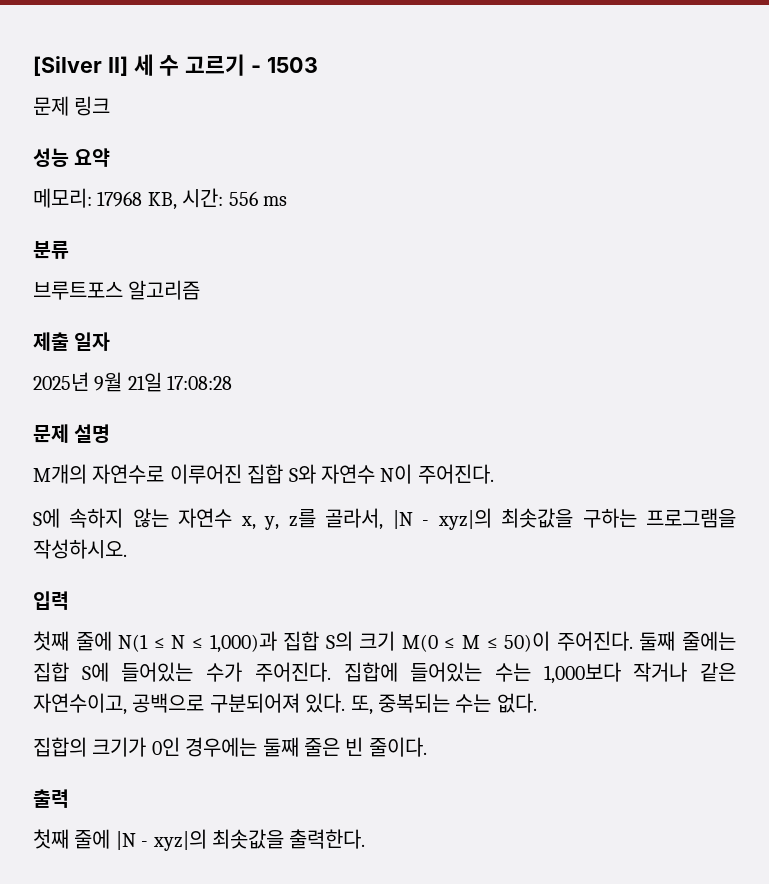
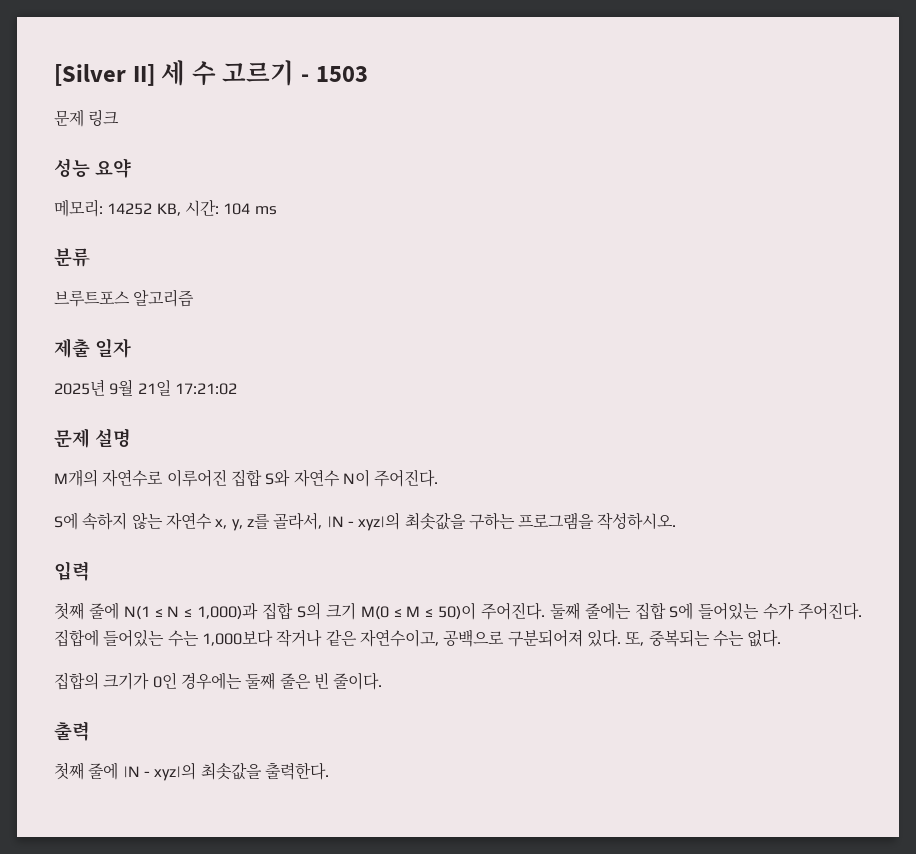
[97,191,143,207] 17968 -> [107,203,153,215] 14252
[228,191,258,206] 556 -> [223,203,251,215] 104
[167,375,233,390] 17:08:28 -> [174,383,237,395] 17:21:02

